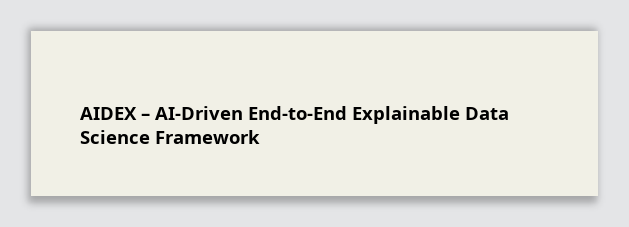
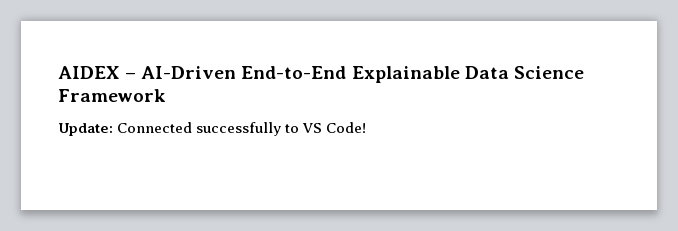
(260, 137) none -> [58,122,367,136] // Update: Connected successfully to VS Code!

